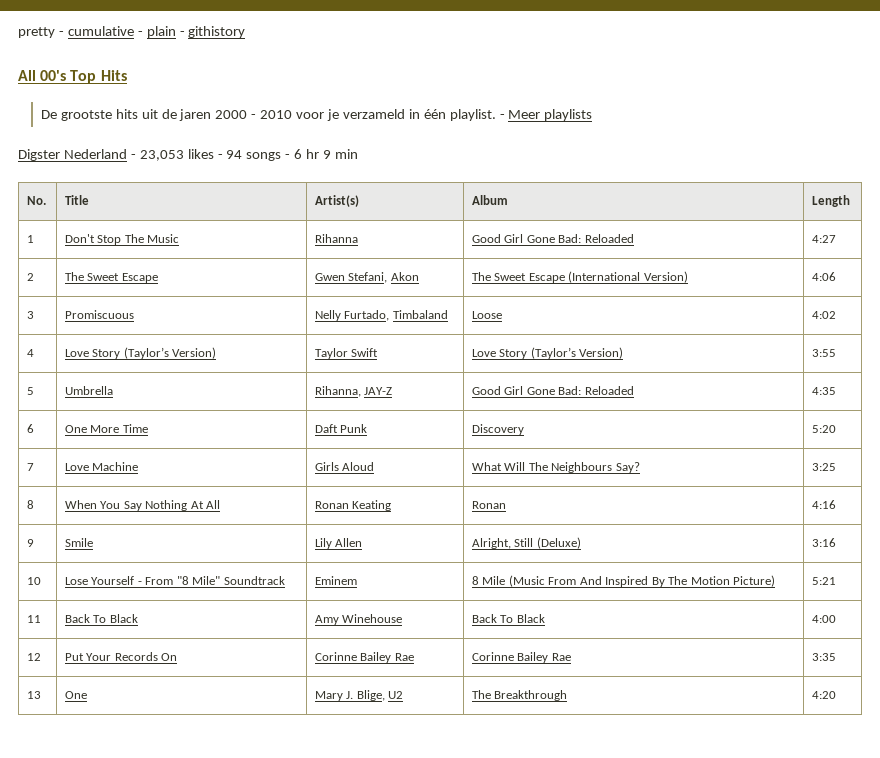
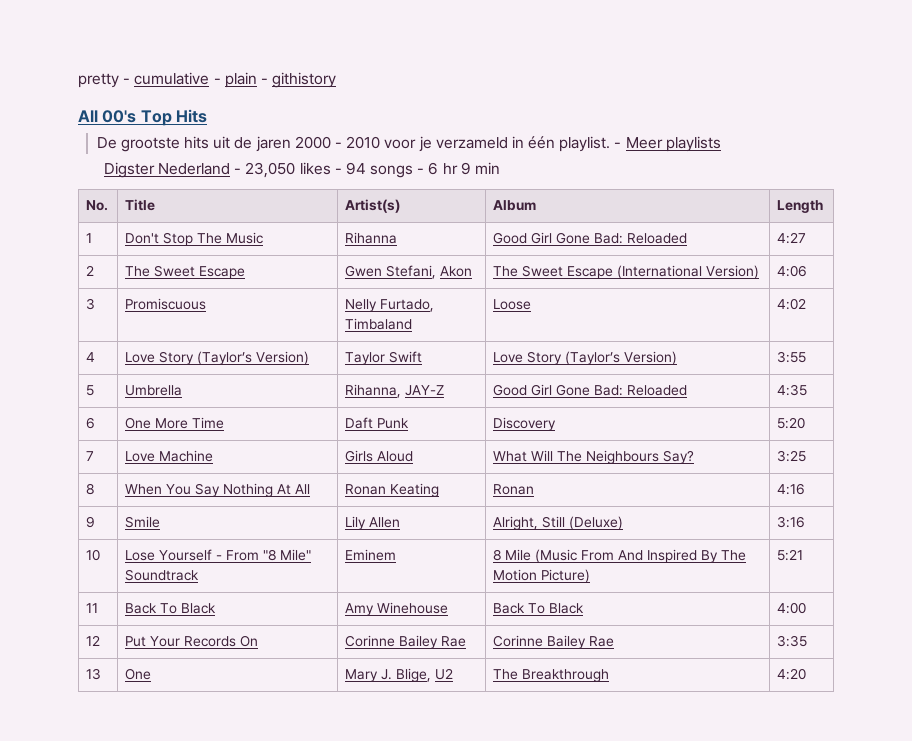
[139,150,184,161] 23,053 -> [245,162,296,178] 23,050

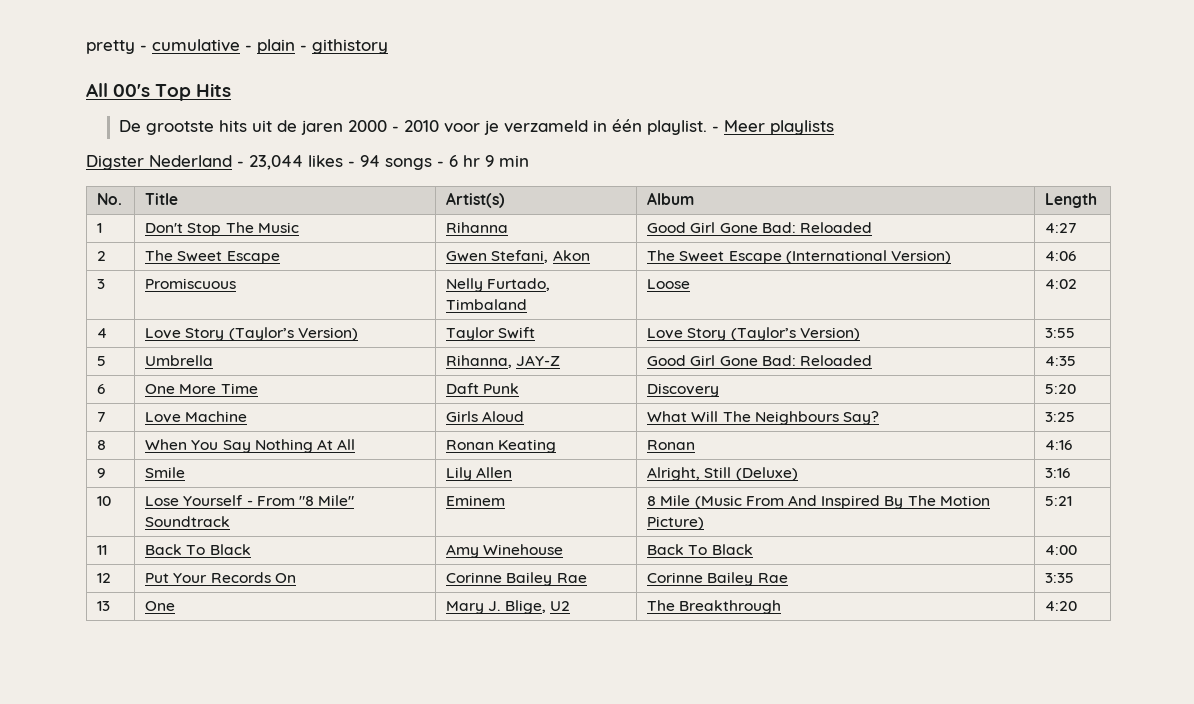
[245,162,296,178] 23,050 -> [249,155,303,170] 23,044

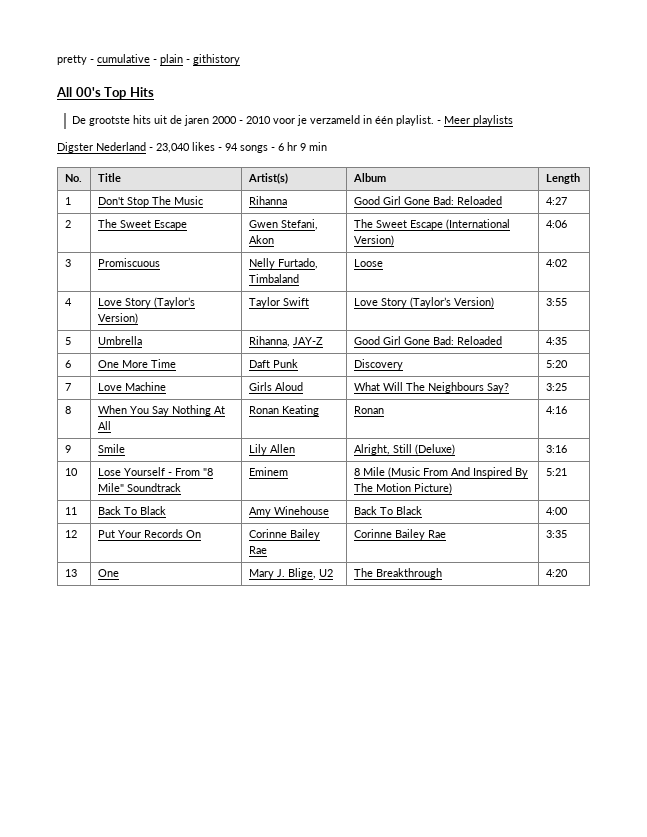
[249,155,303,170] 23,044 -> [156,143,190,153] 23,040

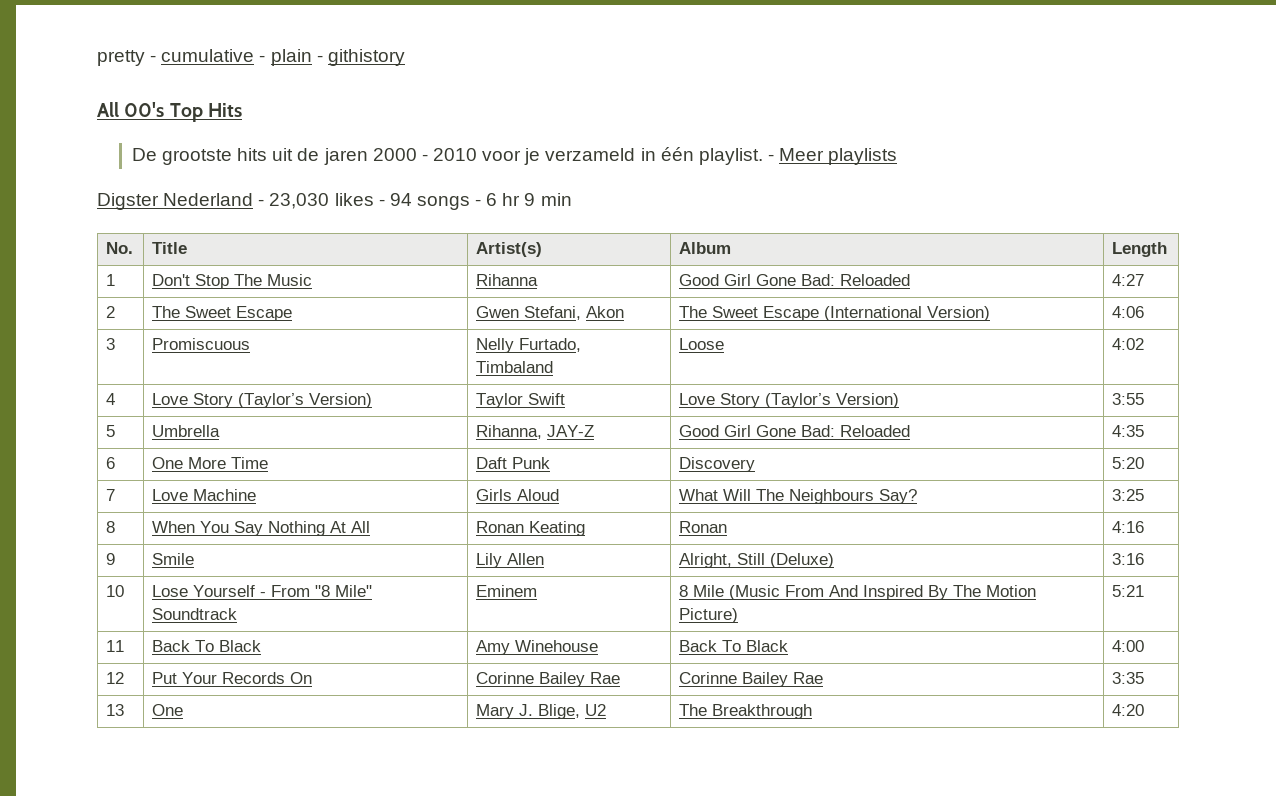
[156,143,190,153] 23,040 -> [269,193,330,209] 23,030

